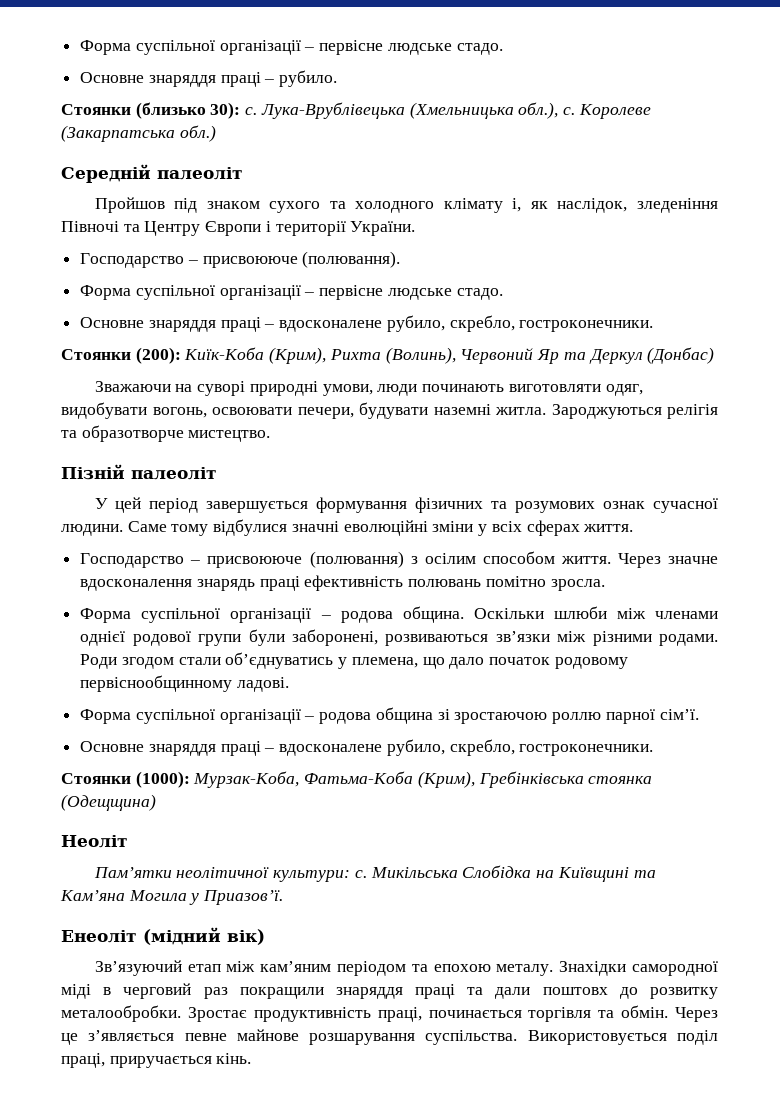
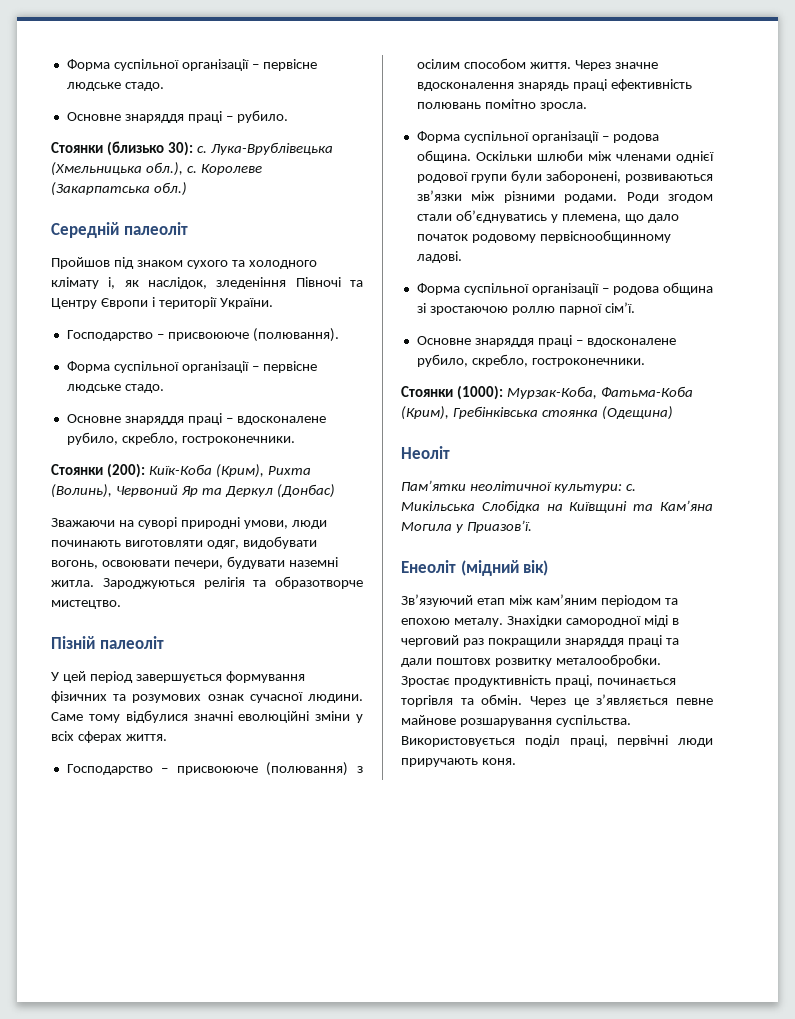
[61,794,156,811] (Одещщина) -> [601,406,673,420] (Одещина)
[619,987,638,999] до -> (491, 661) none
[109,1053,252,1068] приручається кінь. -> [617,735,713,747] [401,758,516,767] первічні люди приручають коня.

